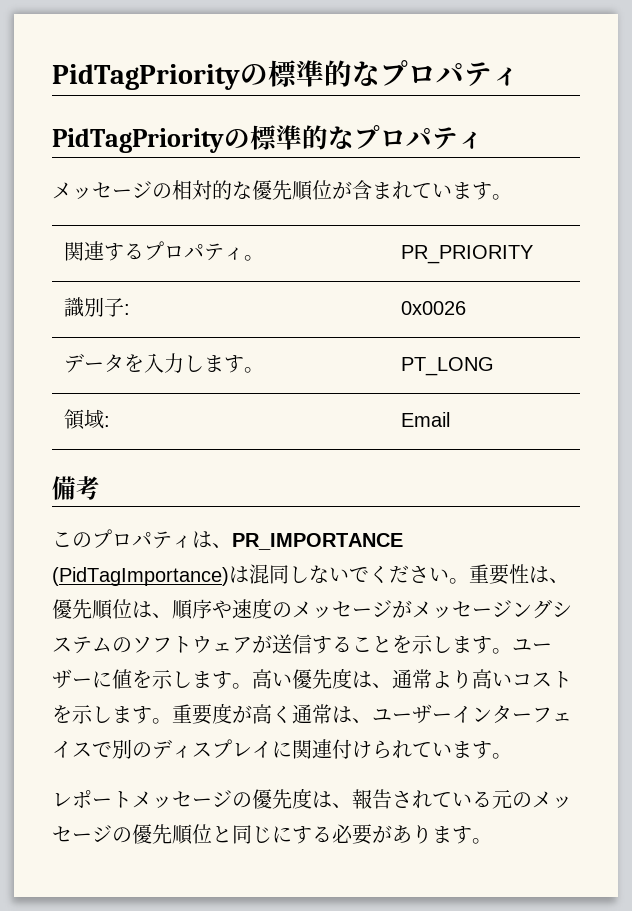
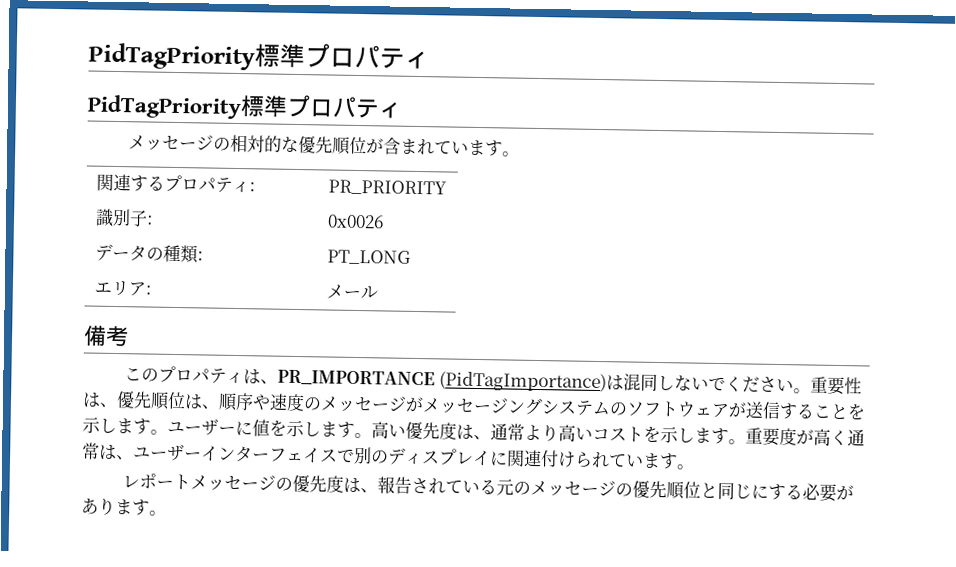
[52,60,380,90] PidTagPriorityの標準的な -> [88,42,305,71] PidTagPriority標準
[224,125,354,150] の標準的な -> [240,95,288,118] 標準
[244,255,265,261] 。 -> [248,182,256,192] :
[124,353,265,373] を入力します。 -> [145,244,204,264] の種類:
[64,409,111,430] [401,412,451,427] 領域: | Email -> [93,280,152,297] [325,284,378,299] エリア: | メール

